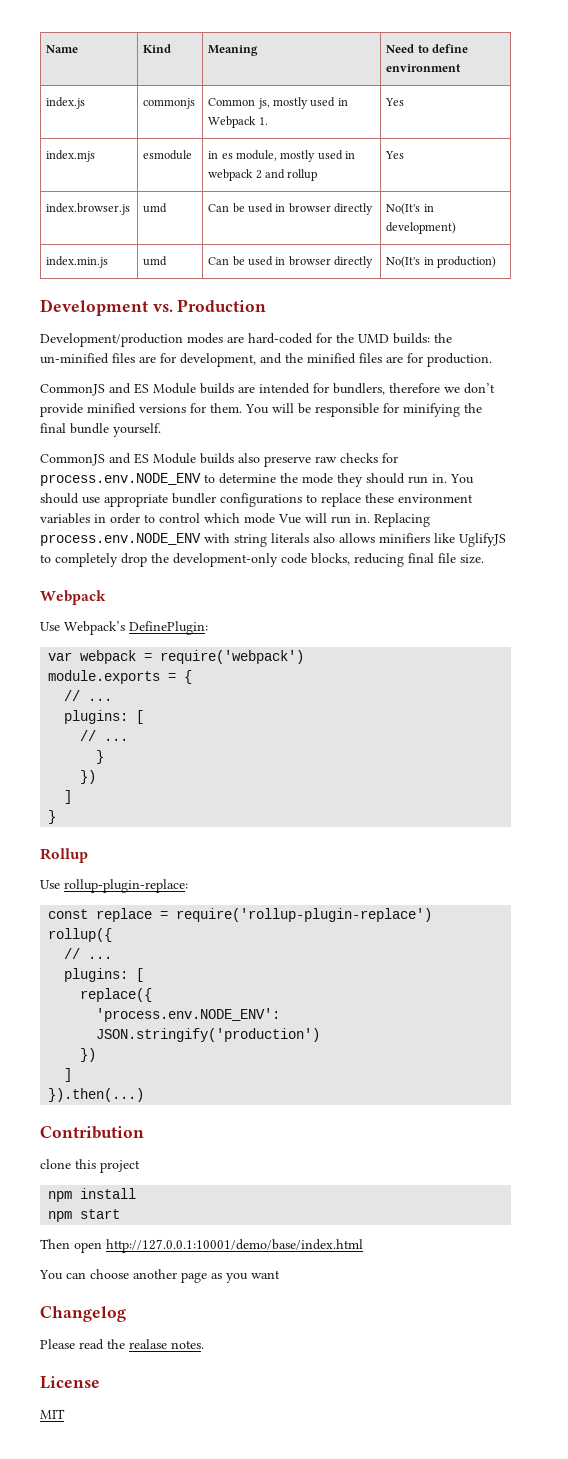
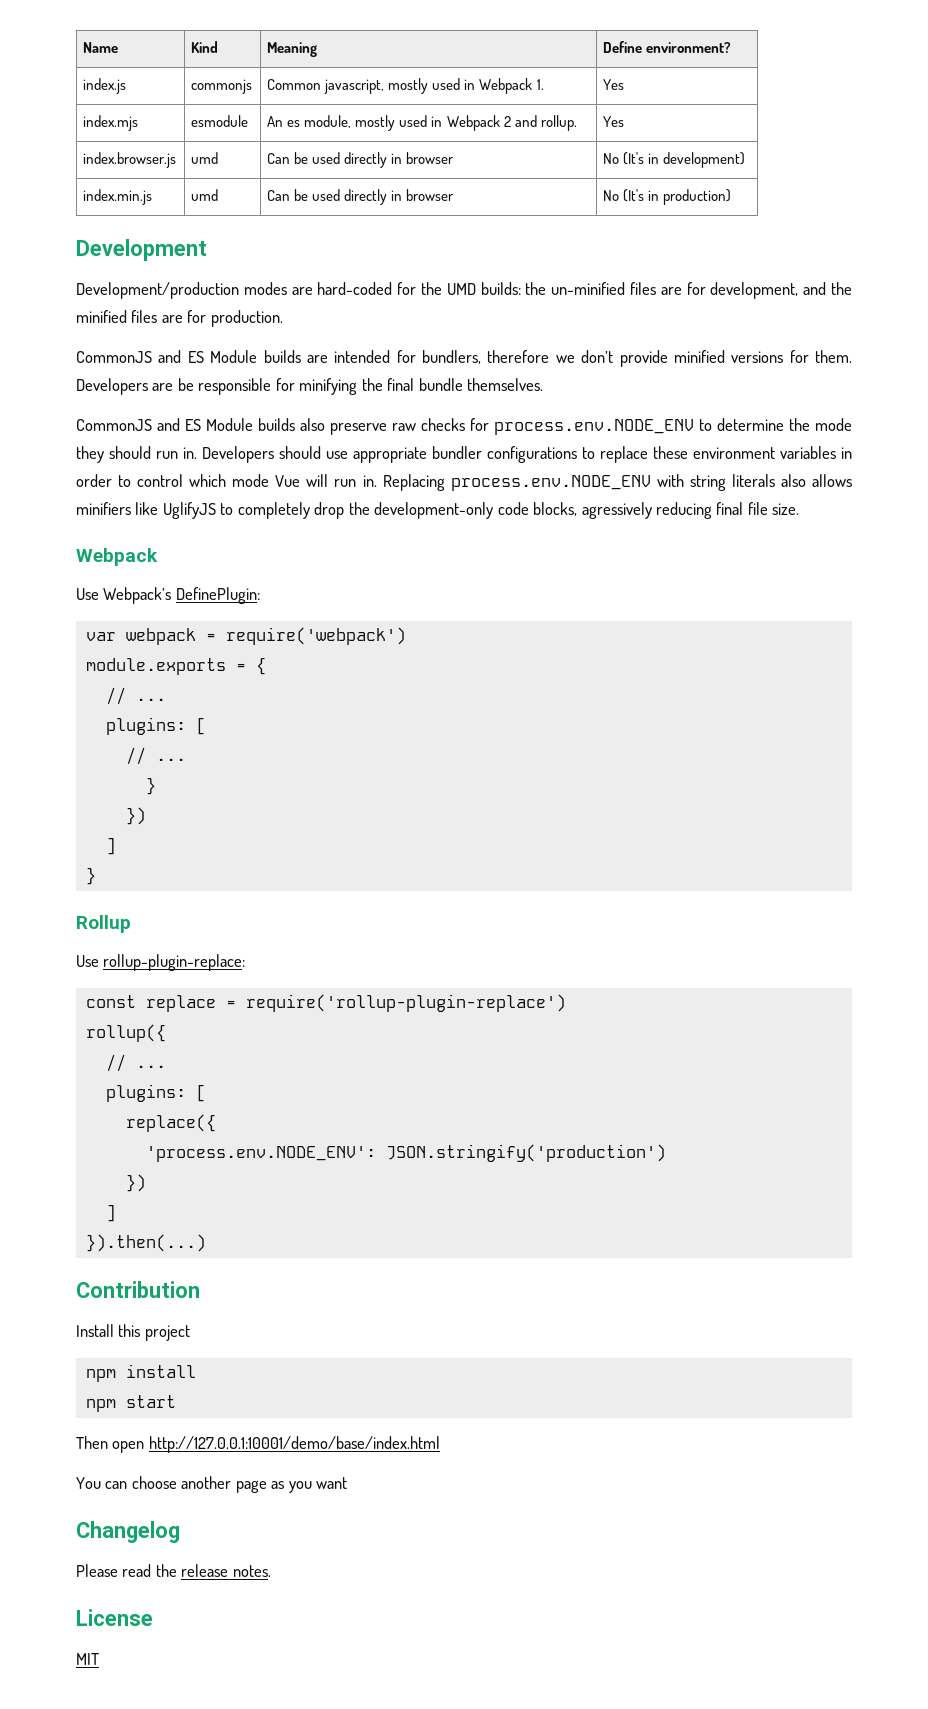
[386,44,468,53] [386,64,462,72] Need to define environment -> [603,41,732,53] Define environment?
[257,98,270,109] js, -> [324,79,385,94] javascript,
[208,151,219,159] in -> [267,116,284,127] An
[208,169,254,181] webpack -> [446,115,500,131] Webpack
[287,169,318,181] rollup -> [540,115,577,131] rollup.
[275,203,374,215] [386,203,421,215] in browser directly | No(It's -> [344,152,455,168] [603,152,645,165] directly in browser | No (It's
[275,256,374,268] [386,256,421,268] in browser directly | No(It's -> [344,189,455,205] [603,189,645,202] directly in browser | No (It's
[152,299,267,312] vs. Production -> (207, 250) none
[245,403,294,414] You will -> [76,378,174,395] Developers are
[113,423,161,437] yourself. -> [467,378,544,391] themselves.
[450,474,474,484] You -> [202,446,274,463] Developers
(350, 559) none -> [581,502,652,519] agressively
[40,1159,71,1169] clone -> [76,1324,114,1337] Install
[129,1339,167,1349] realase -> [181,1564,229,1577] release

